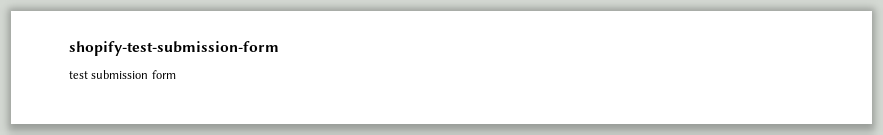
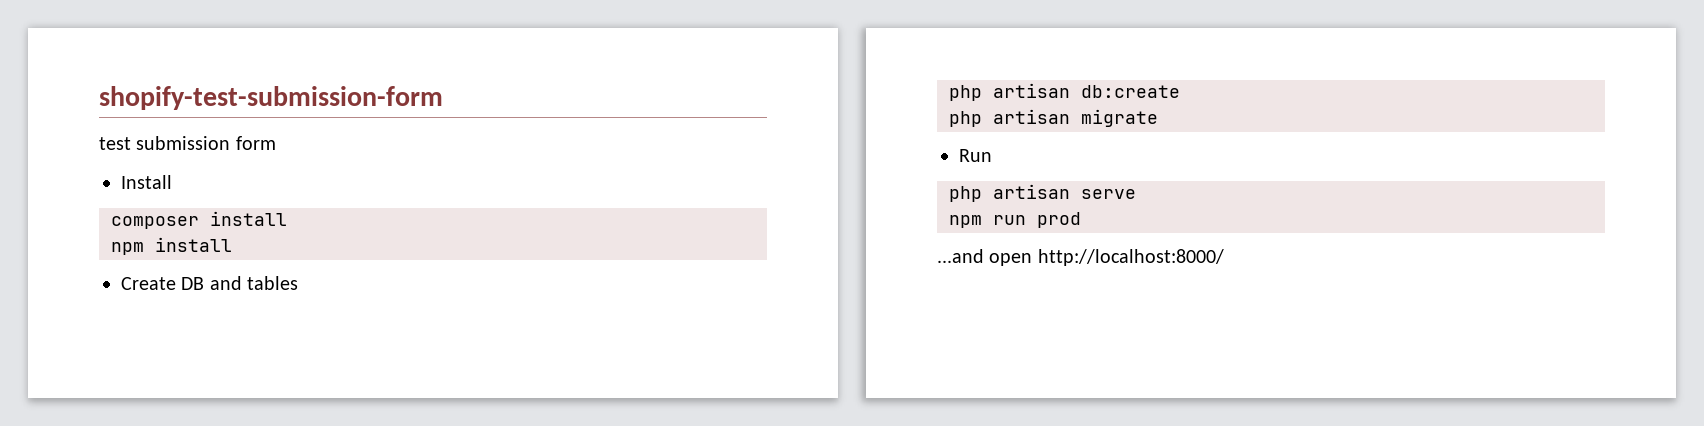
(176, 74) none -> [121,175,172,189] [111,211,287,229] [111,237,232,255] [121,276,299,290] [949,83,1180,101] [949,109,1158,127] [959,149,992,162] [949,184,1136,202] [949,212,1081,228] [937,249,1224,266] // Install // composer install // npm install // Create DB and tables // php artisan db:create // php artisan migrate // Run // php artisan serve // npm run prod // ...and open http://localhost:8000/

